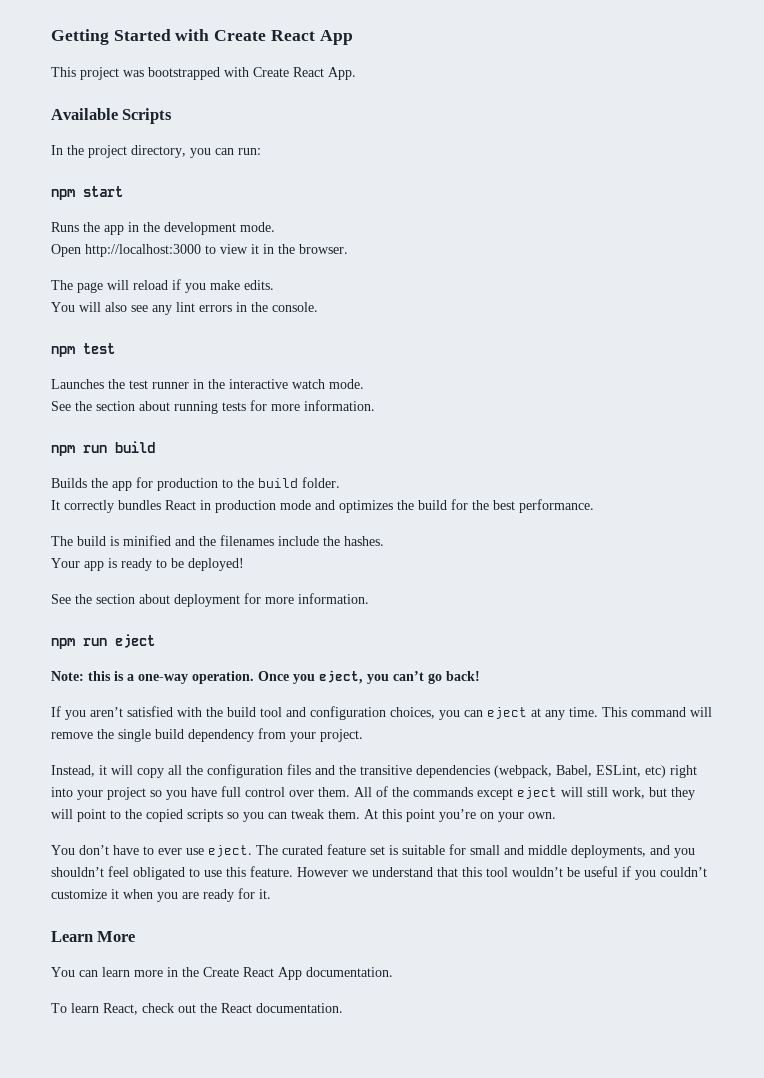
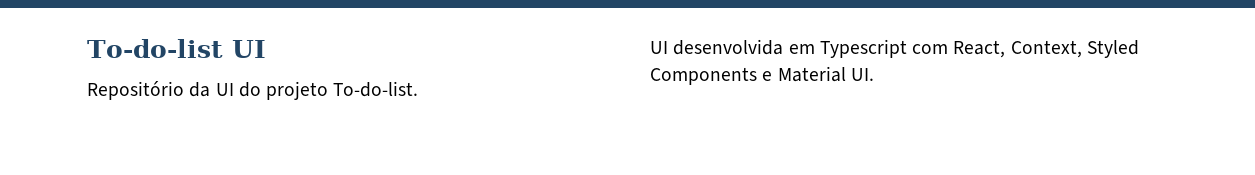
[51,29,353,45] [51,67,356,80] [51,108,173,124] [51,145,261,158] [51,186,123,200] [51,222,275,235] [51,244,348,257] [51,279,274,293] [51,302,318,315] [51,343,115,357] [51,379,364,389] [51,400,375,414] [51,441,155,456] [51,477,340,491] [51,499,594,513] [51,535,384,546] [51,558,244,571] [51,593,369,607] [51,634,155,649] [51,670,480,684] [51,706,712,720] [51,728,363,742] [51,764,697,778] [51,786,695,800] [51,809,556,822] [51,844,695,858] [51,866,707,880] [51,888,271,902] [51,931,136,942] [51,967,393,980] [51,1003,343,1015] Getting Started with Create React App // This project was bootstrapped with Create React App. // Available Scripts // In the project directory, you can run: // npm start // Runs the app in the development mode. // Open http://localhost:3000 to view it in the browser. // The page will reload if you make edits. // You will also see any lint errors in the console. // npm test // Launches the test runner in the interactive watch mode. // See the section about running tests for more information. // npm run build // Builds the app for production to the build folder. // It correctly bundles React in production mode and optimizes the build for the best performance. // The build is minified and the filenames include the hashes. // Your app is ready to be deployed! // See the section about deployment for more information. // npm run eject // Note: this is a one-way operation. Once you eject, you can’t go back! // If you aren’t satisfied with the build tool and configuration choices, you can eject at any time. This command will remove the single build dependency from your project. // Instead, it will copy all the configuration files and the transitive dependencies (webpack, Babel, ESLint, etc) right into your project so you have full control over them. All of the commands except eject will still work, but they will point to the copied scripts so you can tweak them. At this point you’re on your own. // You don’t have to ever use eject. The curated feature set is suitable for small and middle deployments, and you shouldn’t feel obligated to use this feature. However we understand that this tool wouldn’t be useful if you couldn’t customize it when you are ready for it. // Learn More // You can learn more in the Create React App documentation. // To learn React, check out the React documentation. -> [87,39,266,58] [87,81,419,100] [650,39,1139,58] [650,66,874,85] To-do-list UI // Repositório da UI do projeto To-do-list. // UI desenvolvida em Typescript com React, Context, Styled Components e Material UI.

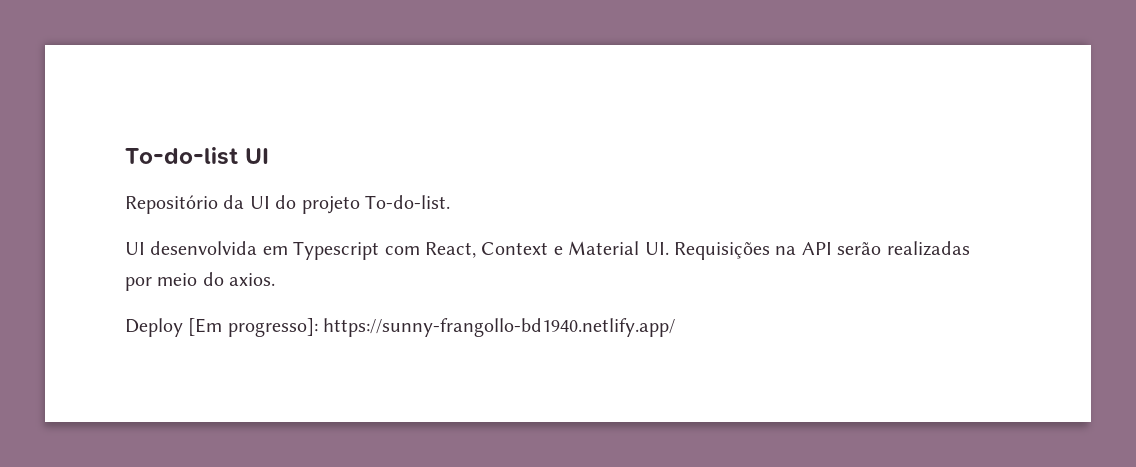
[1010,40,1139,58] [650,66,874,85] Context, Styled Components e Material UI. -> [481,241,970,260] [125,272,276,291] [125,318,676,337] Context e Material UI. Requisições na API serão realizadas por meio do axios. // Deploy [Em progresso]: https://sunny-frangollo-bd1940.netlify.app/

